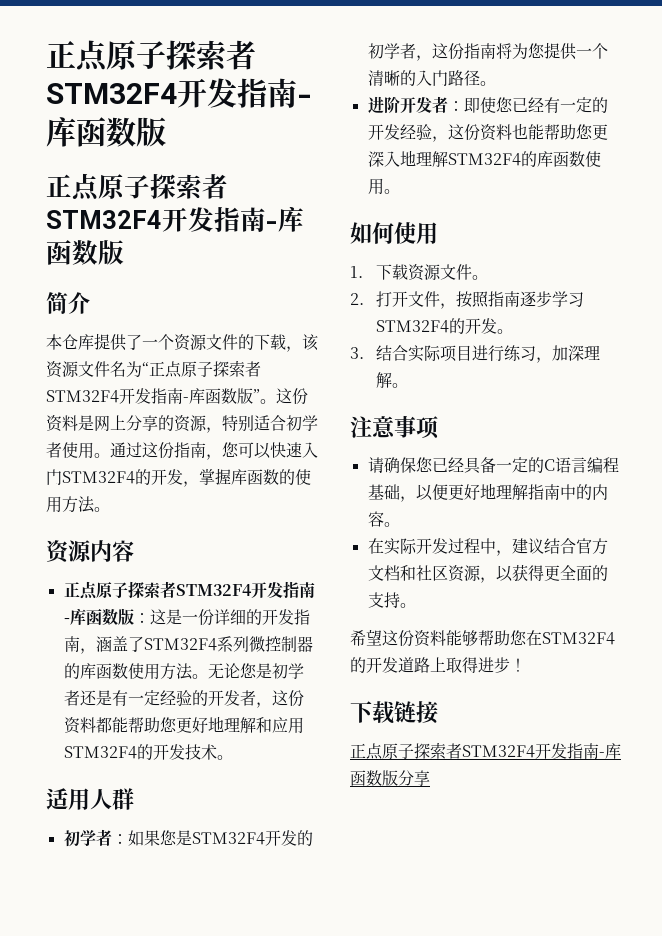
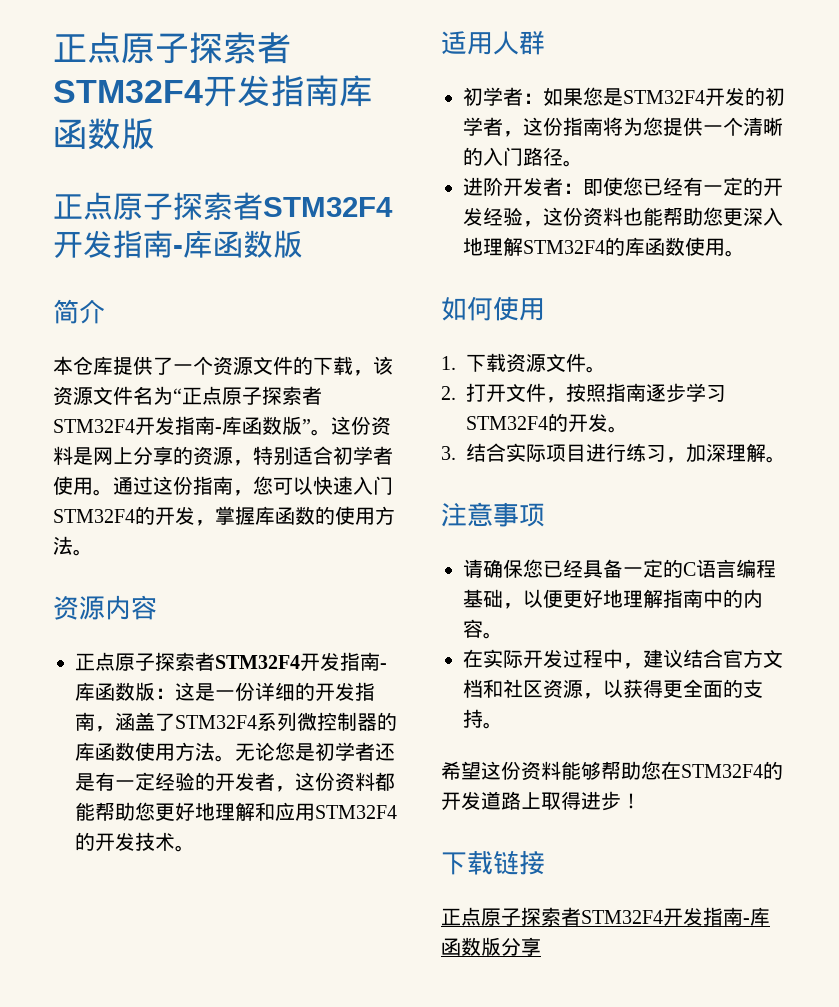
[46,40,256,72] [46,78,312,108] 正点原子探索者STM32F4开发指南- -> [53,32,291,64] [53,75,339,107] 正点原子探索者STM32F4开发指南

